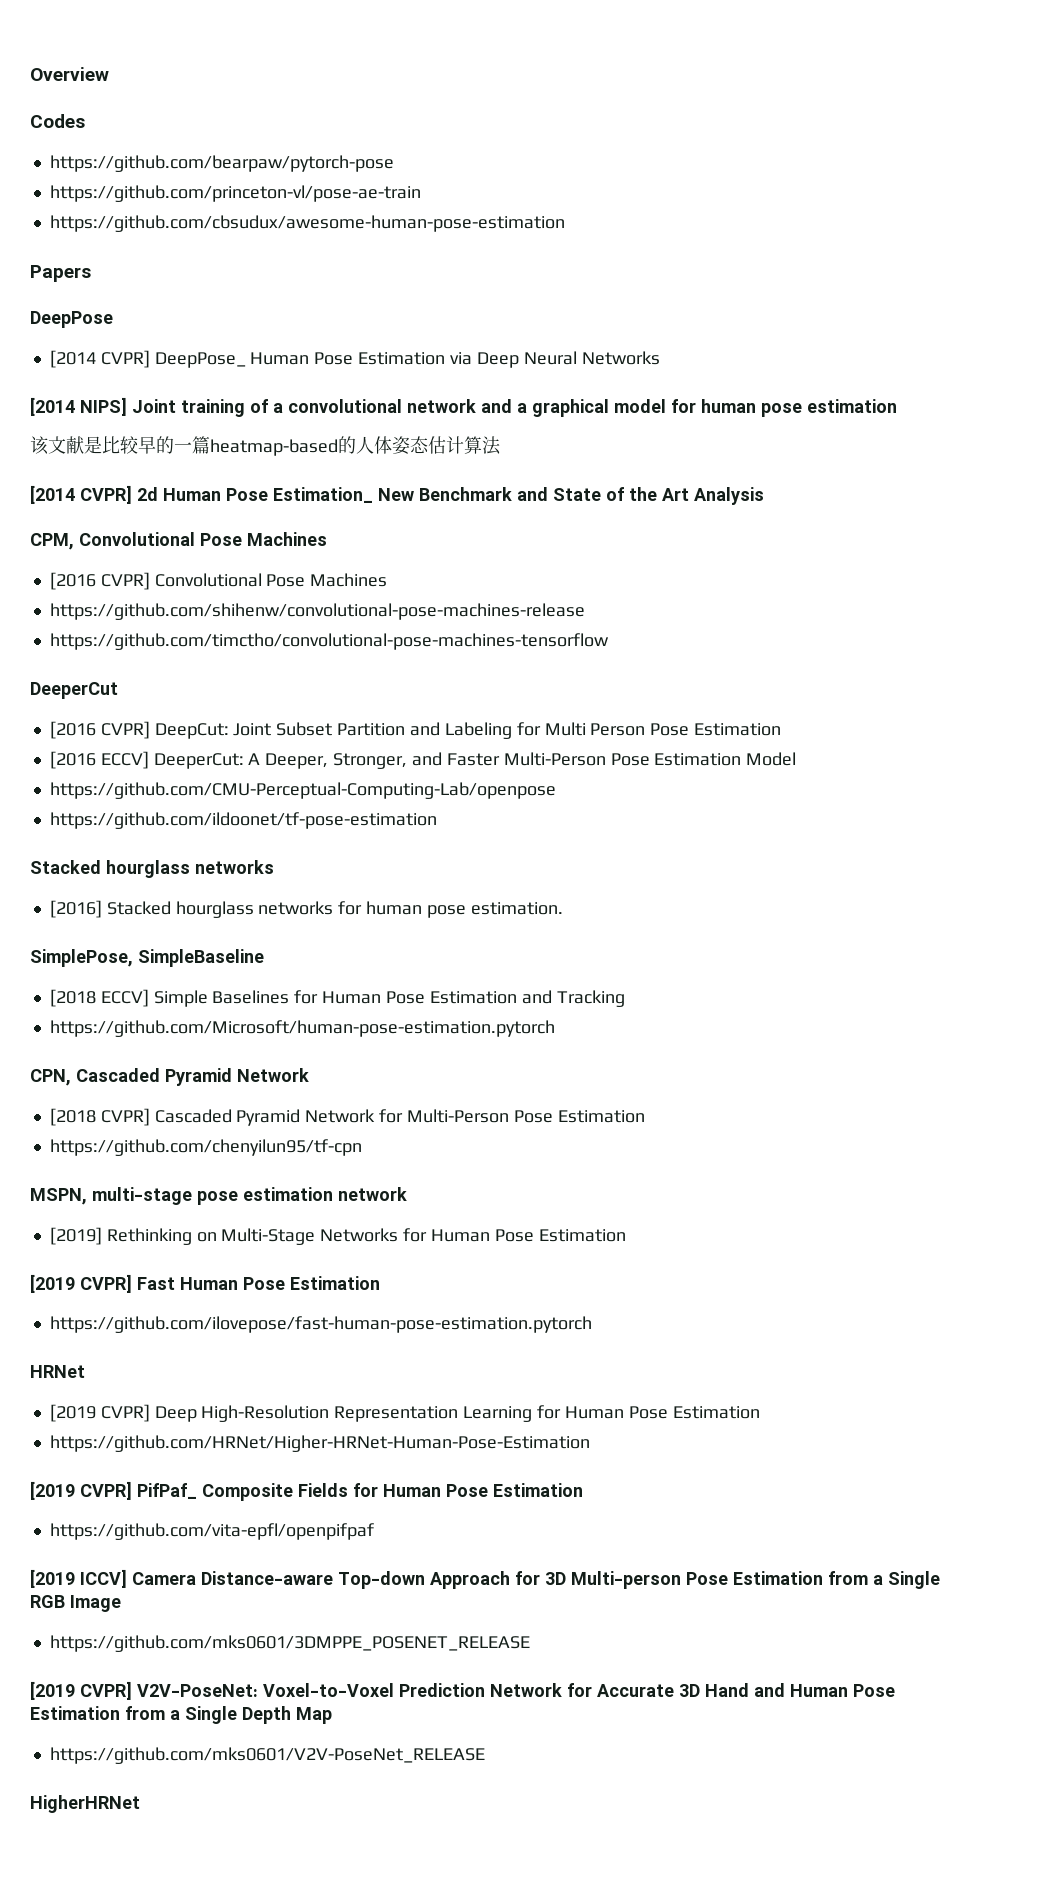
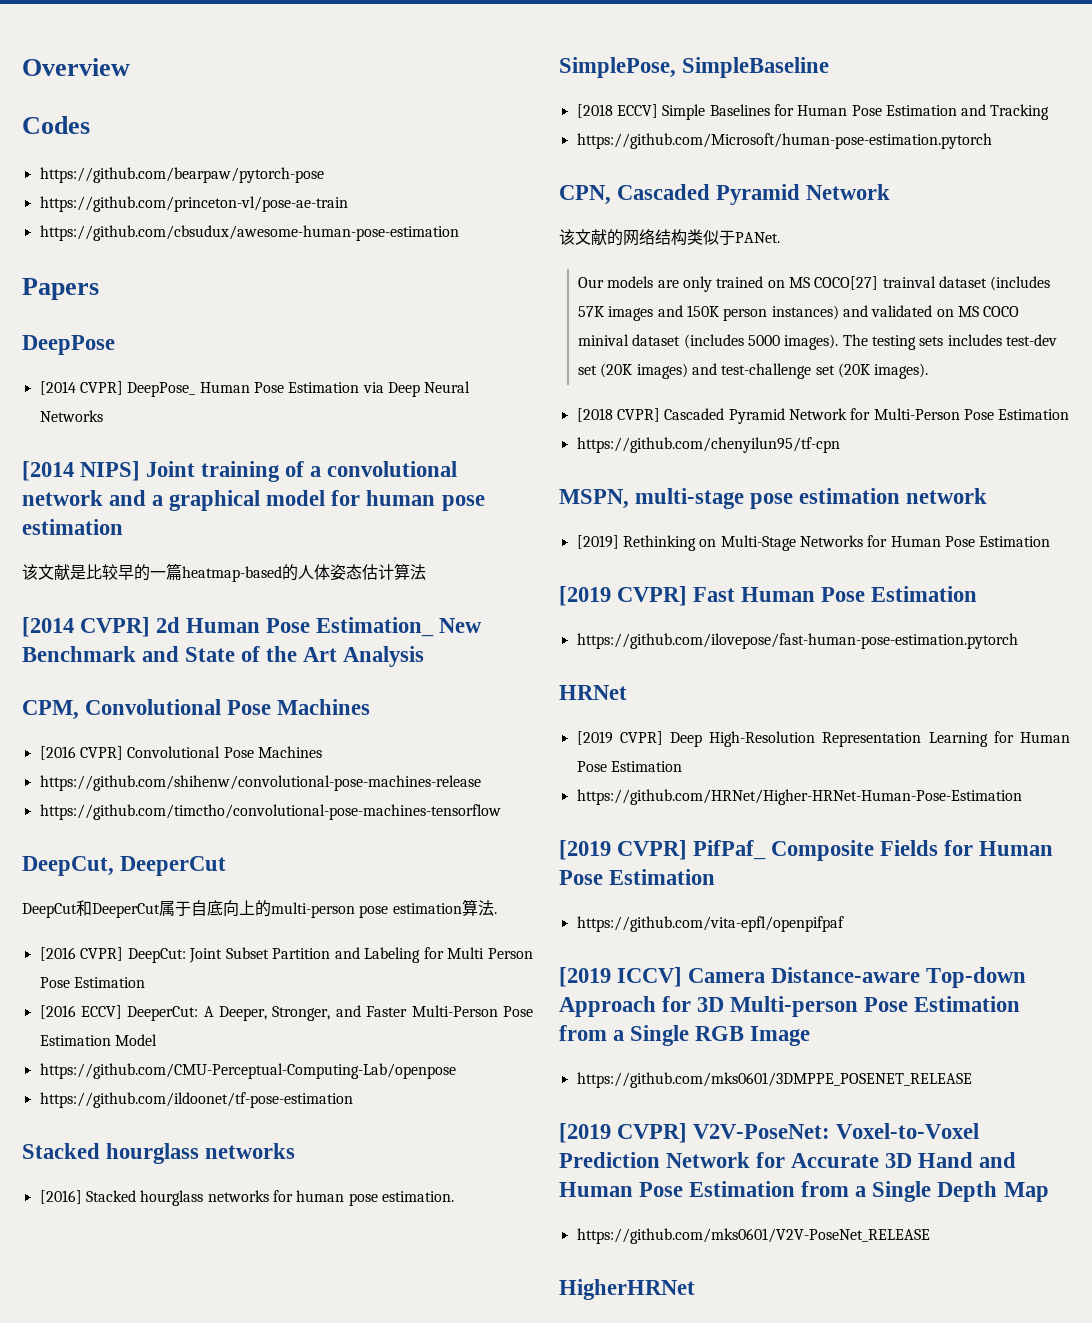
[30,682,118,699] DeeperCut -> [22,856,227,876] [22,899,497,918] DeepCut, DeeperCut // DeepCut和DeeperCut属于自底向上的multi-person pose estimation算法.
(309, 1075) none -> [559,228,780,246] [578,276,1051,292] [578,305,1020,321] [578,334,1058,350] [578,363,929,379] // 该文献的网络结构类似于PANet. // Our models are only trained on MS COCO[27] trainval dataset (includes 57K images and 150K person instances) and validated on MS COCO minival dataset (includes 5000 images). The testing sets includes test-dev set (20K images) and test-challenge set (20K images).

